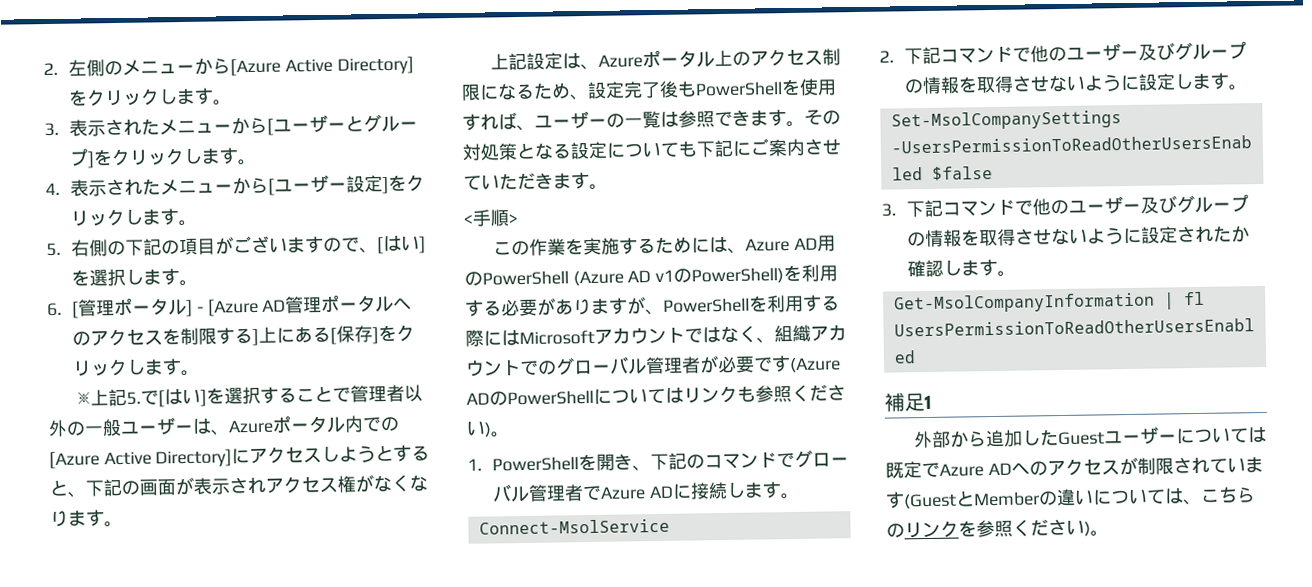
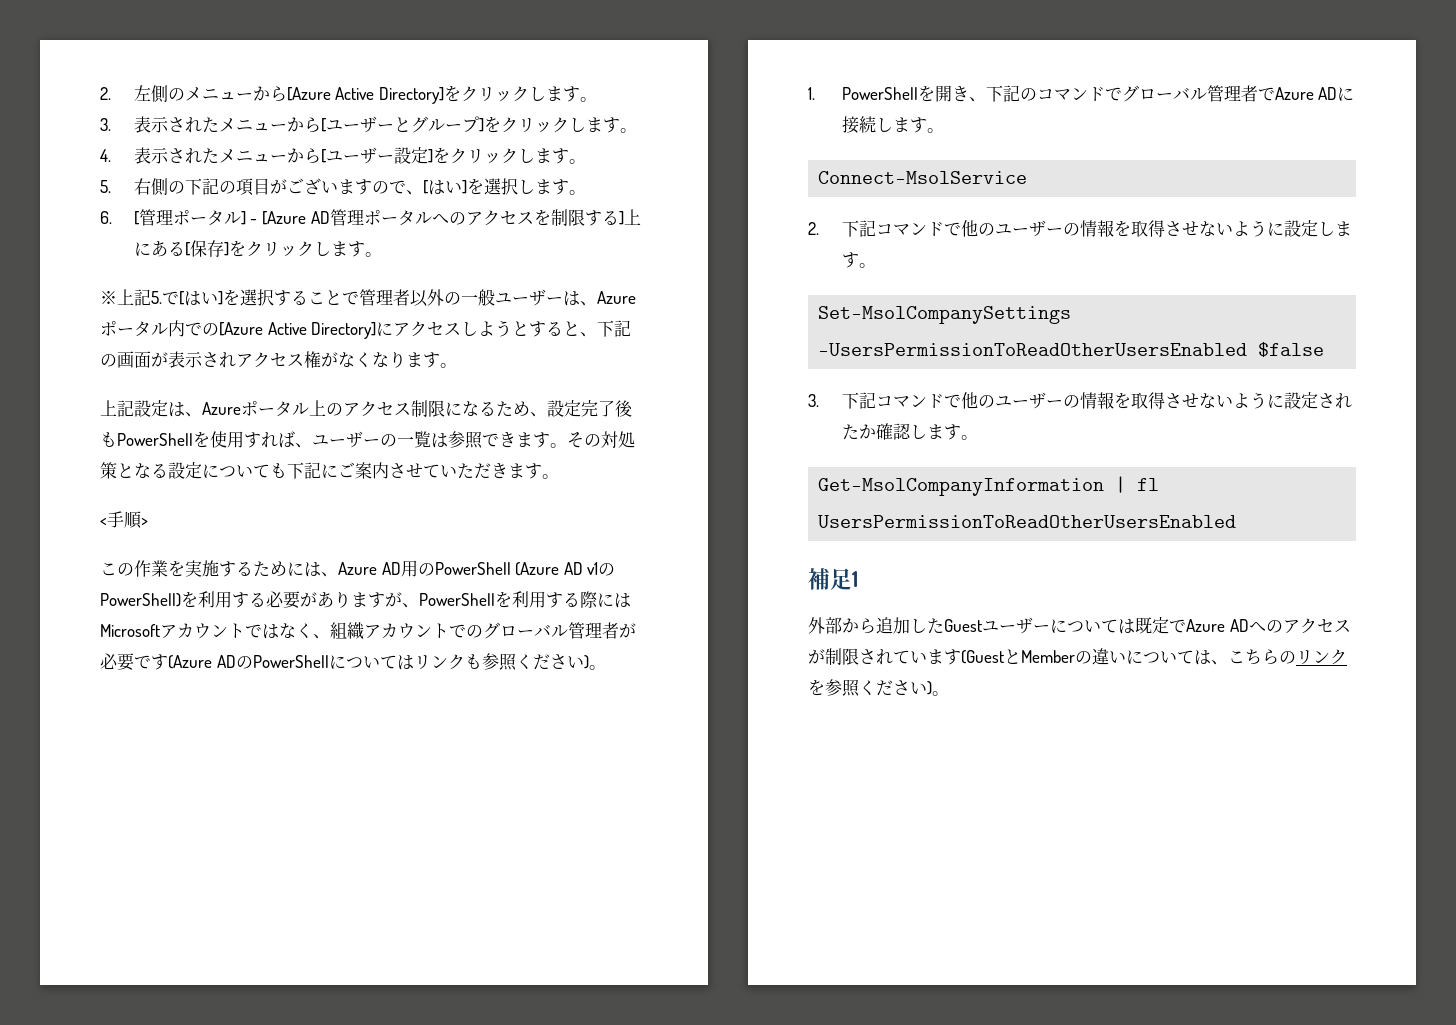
[1138,41,1248,61] 及びグループ -> (1063, 231) none
[1140,194,1250,214] 及びグループ -> (1063, 403) none

